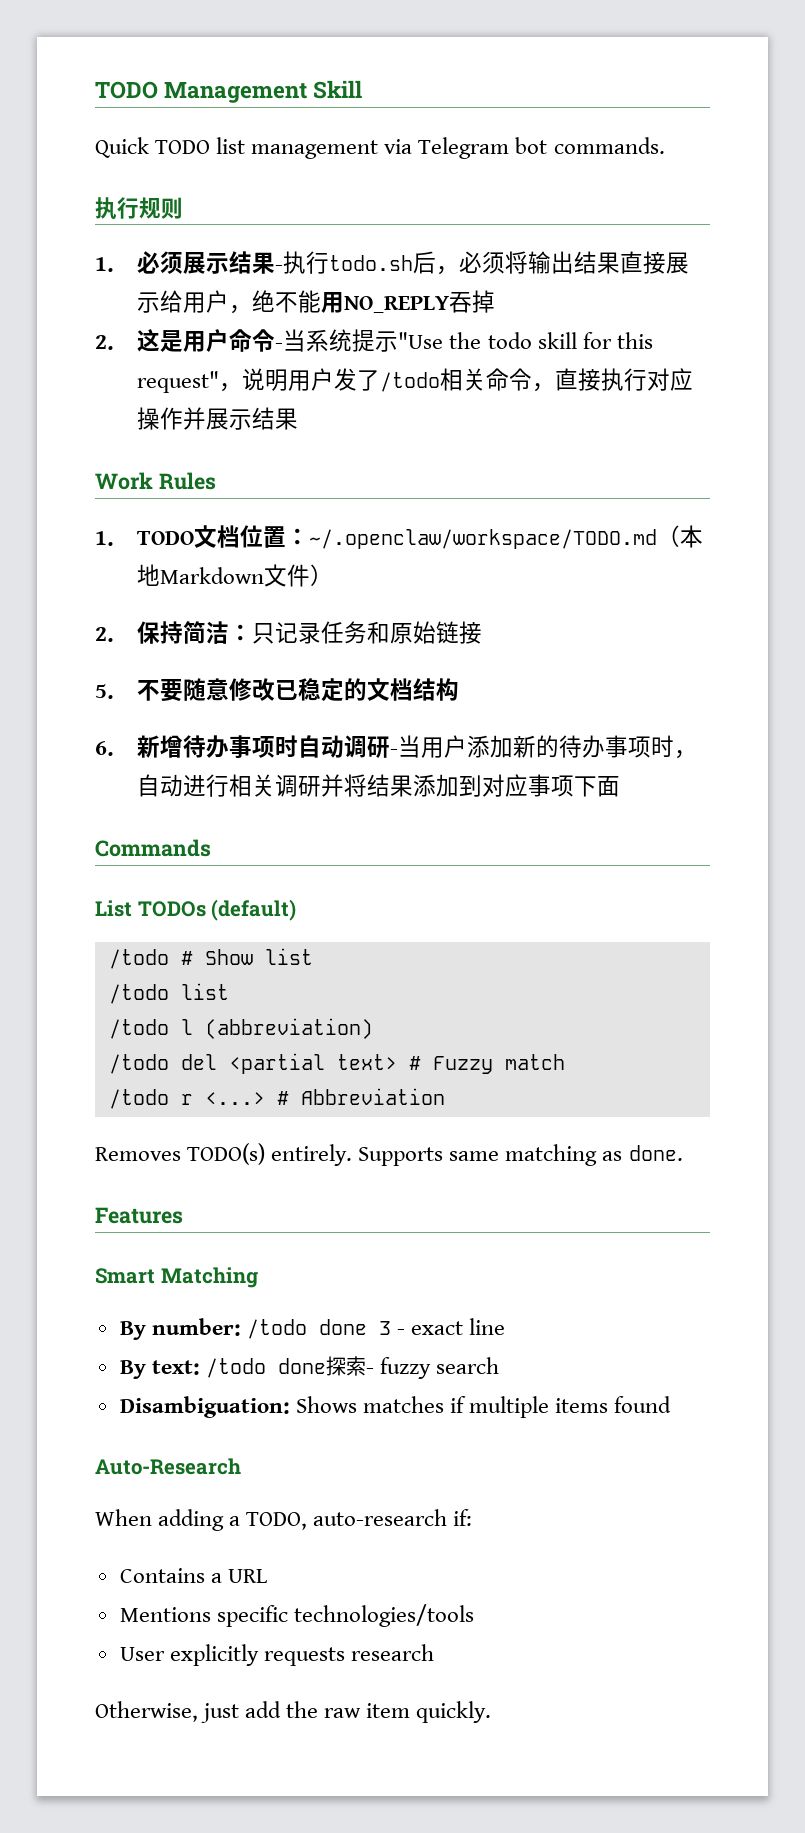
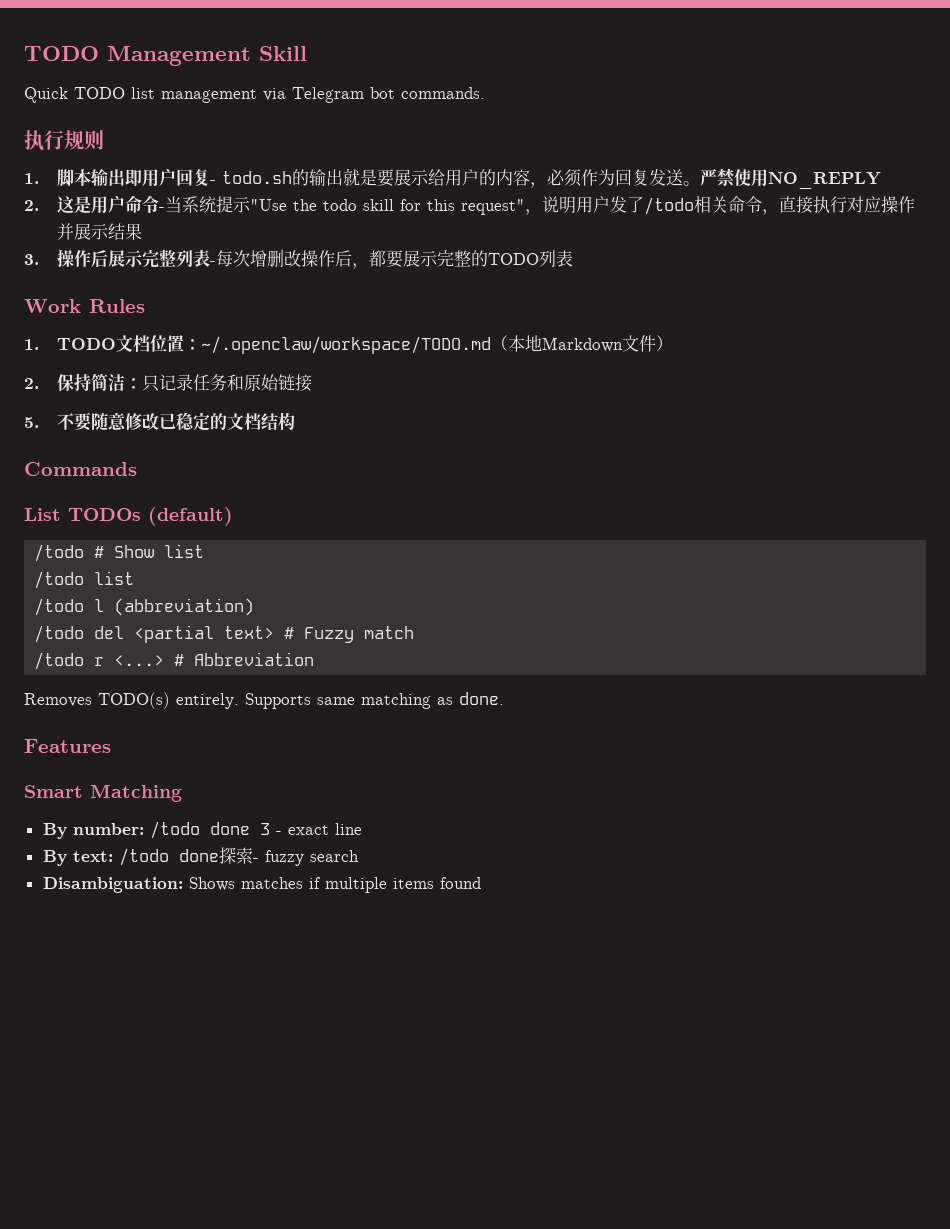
[137,251,690,275] [137,290,322,314] 必须展示结果-执行todo.sh后，必须将输出结果直接展示给用户，绝不能 -> [56,168,751,188] 脚本输出即用户回复- todo.sh的输出就是要展示给用户的内容，必须作为回复发送。严禁使
[449,290,496,313] 吞掉 -> (881, 180) none
(299, 419) none -> [24,249,573,269] // 3.操作后展示完整列表-每次增删改操作后，都要展示完整的TODO列表
[95,735,698,759] [137,774,621,797] // 6.新增待办事项时自动调研-当用户添加新的待办事项时，自动进行相关调研并将结果添加到对应事项下面 -> (295, 421) none
[95,1458,241,1475] [95,1509,473,1531] [119,1568,267,1583] [119,1604,474,1627] [119,1644,434,1666] [95,1701,492,1723] // Auto-Research // When adding a TODO, auto-research if: // Contains a URL // Mentions specific technologies/tools // User explicitly requests research // Otherwise, just add the raw item quickly. -> (481, 883) none

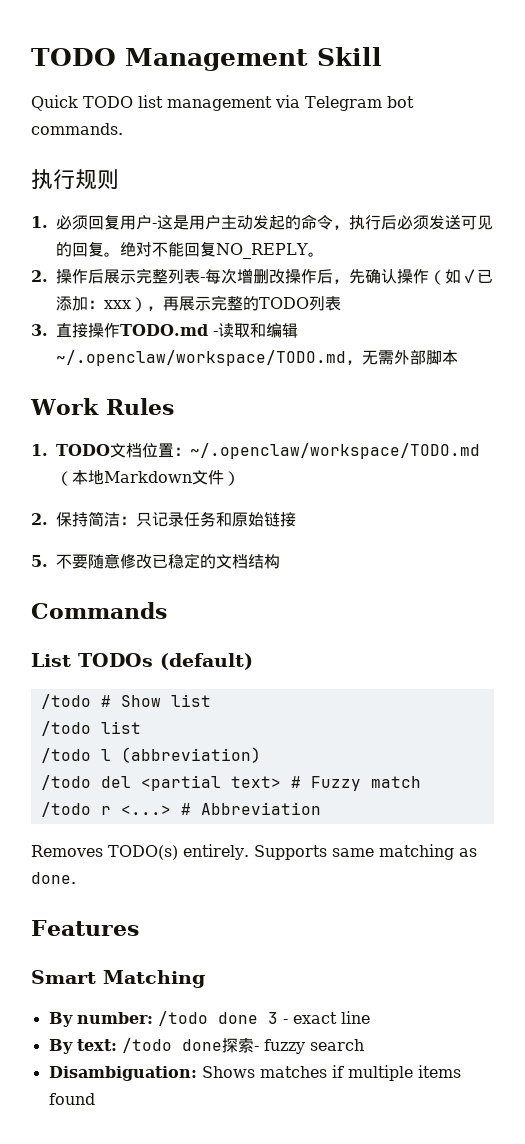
[56,168,881,189] [24,195,915,215] [56,223,142,240] [24,254,39,265] 脚本输出即用户回复- todo.sh的输出就是要展示给用户的内容，必须作为回复发送。严禁使用NO_REPLY // 2.这是用户命令-当系统提示"Use the todo skill for this request"，说明用户发了/todo相关命令，直接执行对应操作并展示结果 // 3. -> [56,214,493,230] [56,242,324,259] [31,270,48,282] 必须回复用户-这是用户主动发起的命令，执行后必须发送可见的回复。绝对不能回复NO_REPLY。 // 2.
[368,250,403,268] 都要 -> [349,269,493,285] [56,296,179,312] 先确认操作（如✓已添加：xxx），再
(573, 258) none -> [31,323,298,338] [56,350,458,366] // 3.直接操作TODO.md -读取和编辑~/.openclaw/workspace/TODO.md，无需外部脚本

